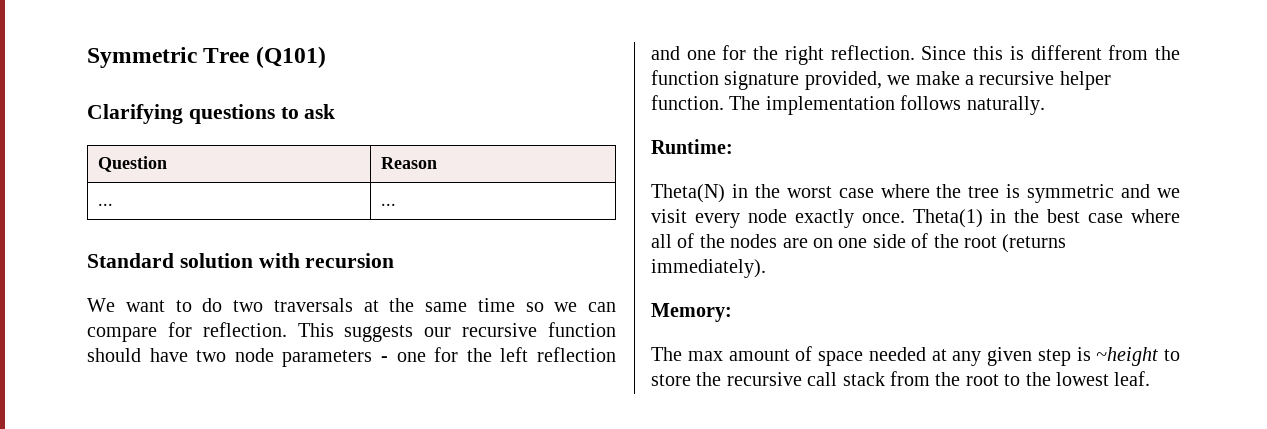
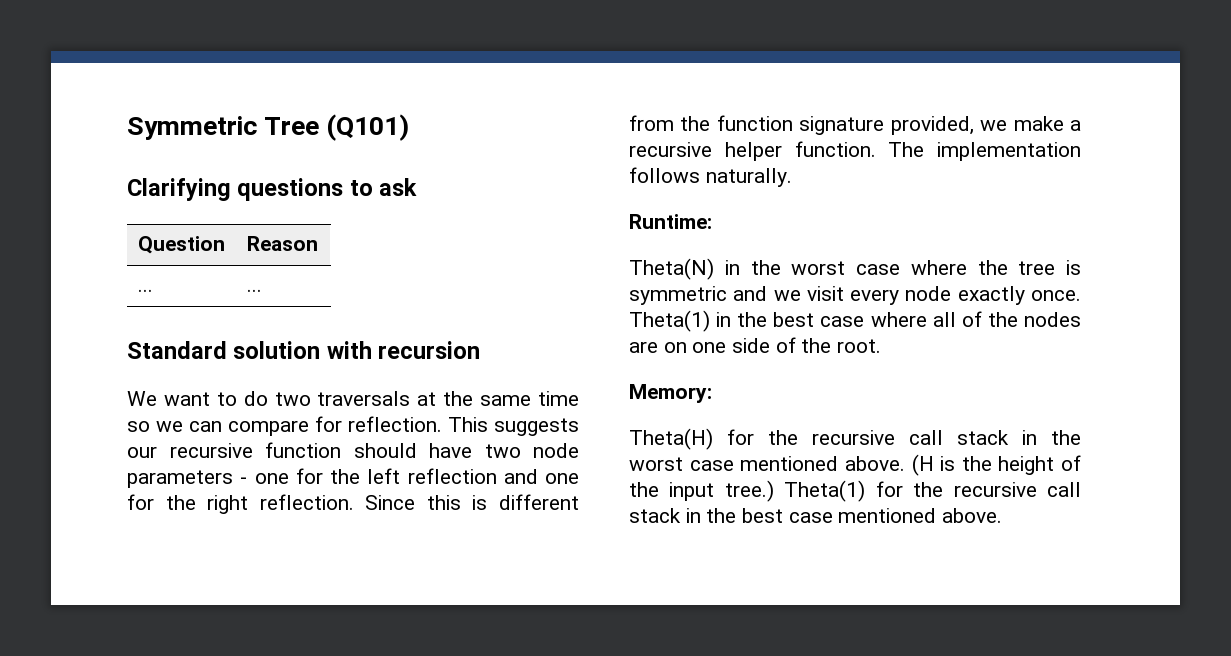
[964,234,1067,253] [651,259,766,278] [651,303,732,322] [651,346,1180,366] [651,371,1151,386] root (returns immediately). // Memory: // The max amount of space needed at any given step is ~height to store the recursive call stack from the root to the lowest leaf. -> [837,339,882,353] [629,384,712,403] [629,428,1081,450] [629,454,1081,476] [629,480,1081,502] [629,508,1003,523] root. // Memory: // Theta(H) for the recursive call stack in the worst case mentioned above. (H is the height of the input tree.) Theta(1) for the recursive call stack in the best case mentioned above.

